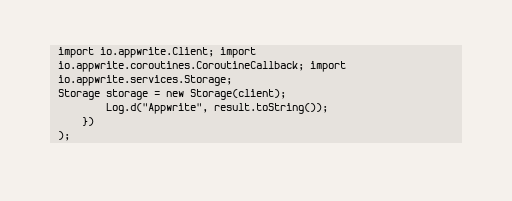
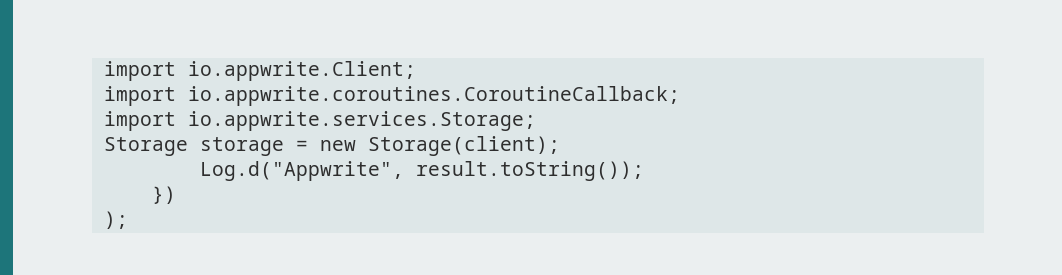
(214, 52) none -> (416, 71) //
(304, 66) none -> (680, 96) //

